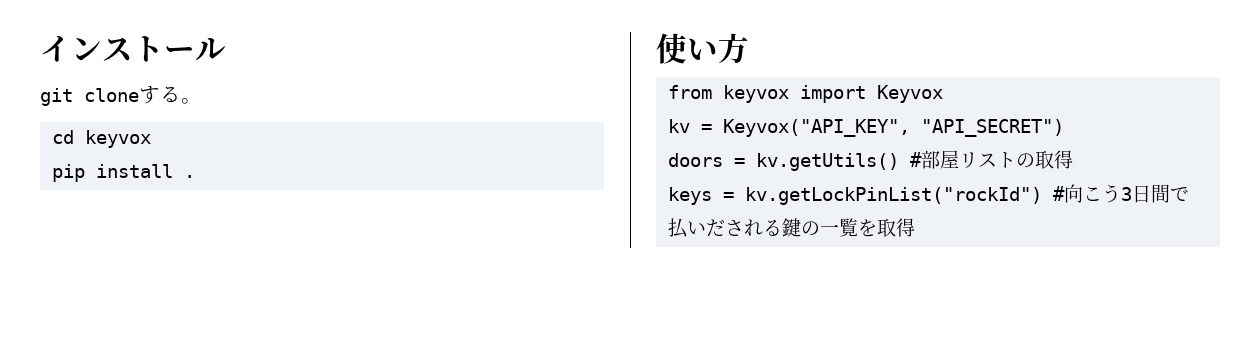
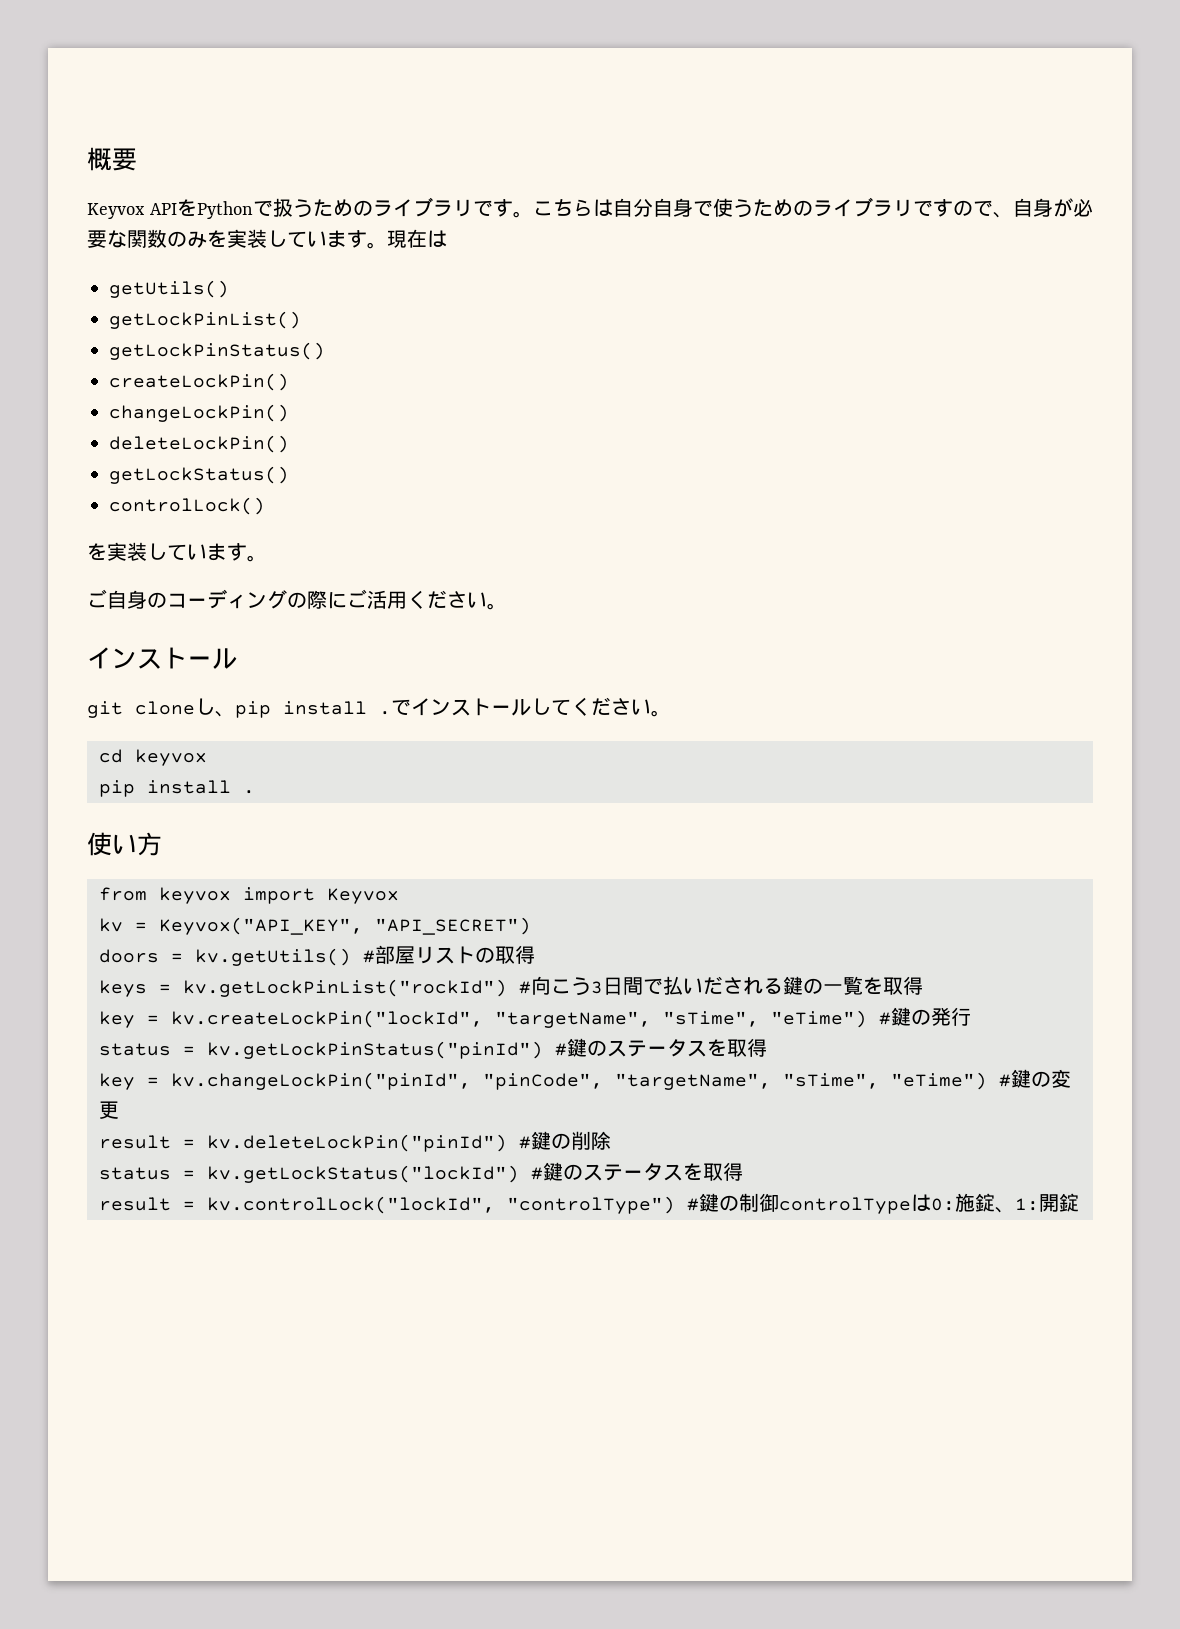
(40, 48) none -> [87,147,137,171] [87,197,1093,219] [87,229,447,249] [109,280,229,298] [109,311,301,329] [109,342,325,360] [109,373,289,391] [109,404,289,422] [109,435,289,453] [109,466,289,484] [109,497,265,515] [87,542,267,562] [87,589,507,610] 概要 // Keyvox APIをPythonで扱うためのライブラリです。こちらは自分自身で使うためのライブラリですので、自身が必要な関数のみを実装しています。現在は // getUtils() // getLockPinList() // getLockPinStatus() // createLockPin() // changeLockPin() // deleteLockPin() // getLockStatus() // controlLock() // を実装しています。 // ご自身のコーディングの際にご活用ください。 //
[139,86,181,104] する -> [195,697,651,718] し、pip install .でインストールしてください
(916, 227) none -> [99,1007,971,1028] [99,1038,767,1059] [99,1069,1071,1090] [99,1101,119,1119] [99,1131,611,1152] [99,1162,743,1183] [99,1193,1079,1214] // key = kv.createLockPin("lockId", "targetName", "sTime", "eTime") #鍵の発行 // status = kv.getLockPinStatus("pinId") #鍵のステータスを取得 // key = kv.changeLockPin("pinId", "pinCode", "targetName", "sTime", "eTime") #鍵の変更 // result = kv.deleteLockPin("pinId") #鍵の削除 // status = kv.getLockStatus("lockId") #鍵のステータスを取得 // result = kv.controlLock("lockId", "controlType") #鍵の制御controlTypeは0:施錠、1:開錠

